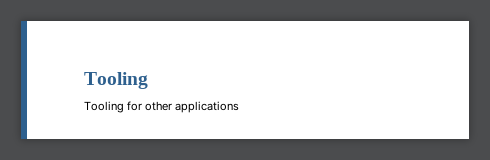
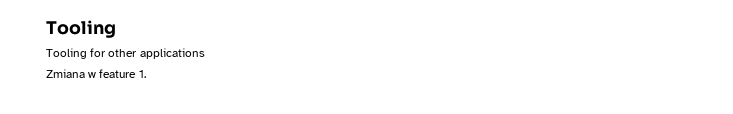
(240, 107) none -> [46,69,146,78] // Zmiana w feature 1.

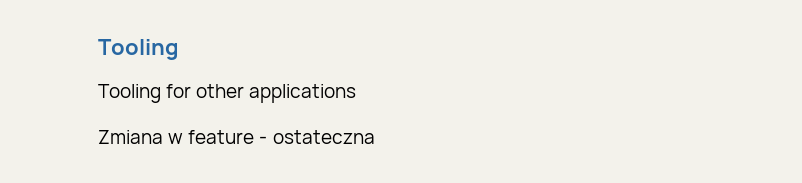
[138,70,146,78] 1. -> [259,130,375,144] - ostateczna

